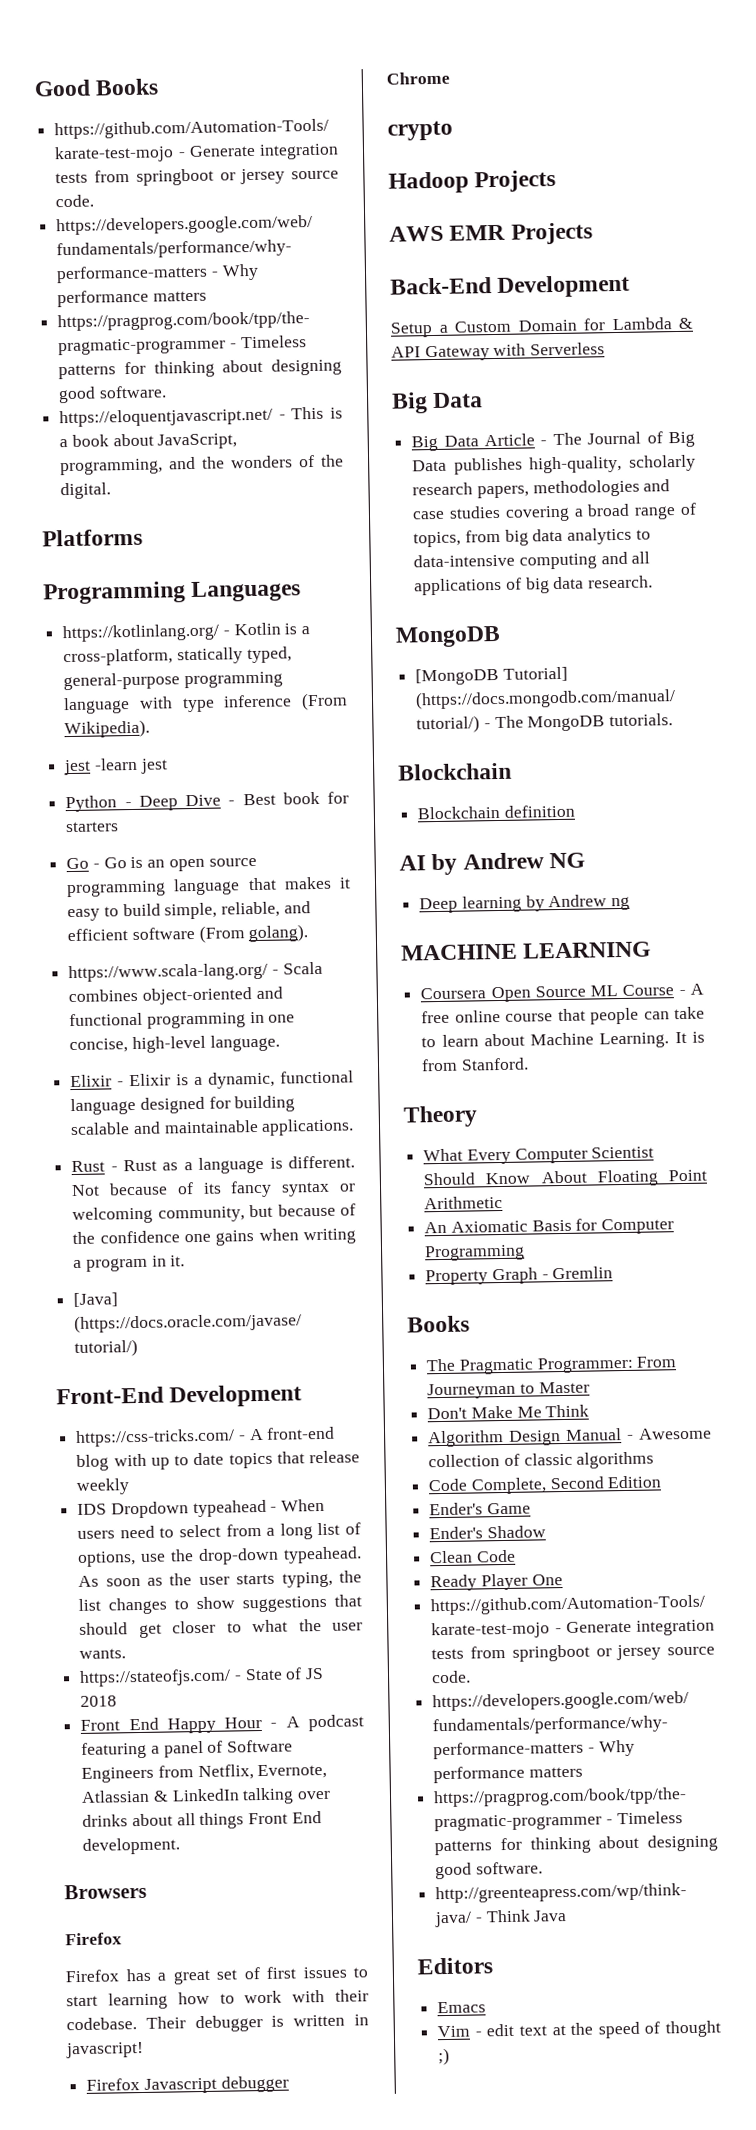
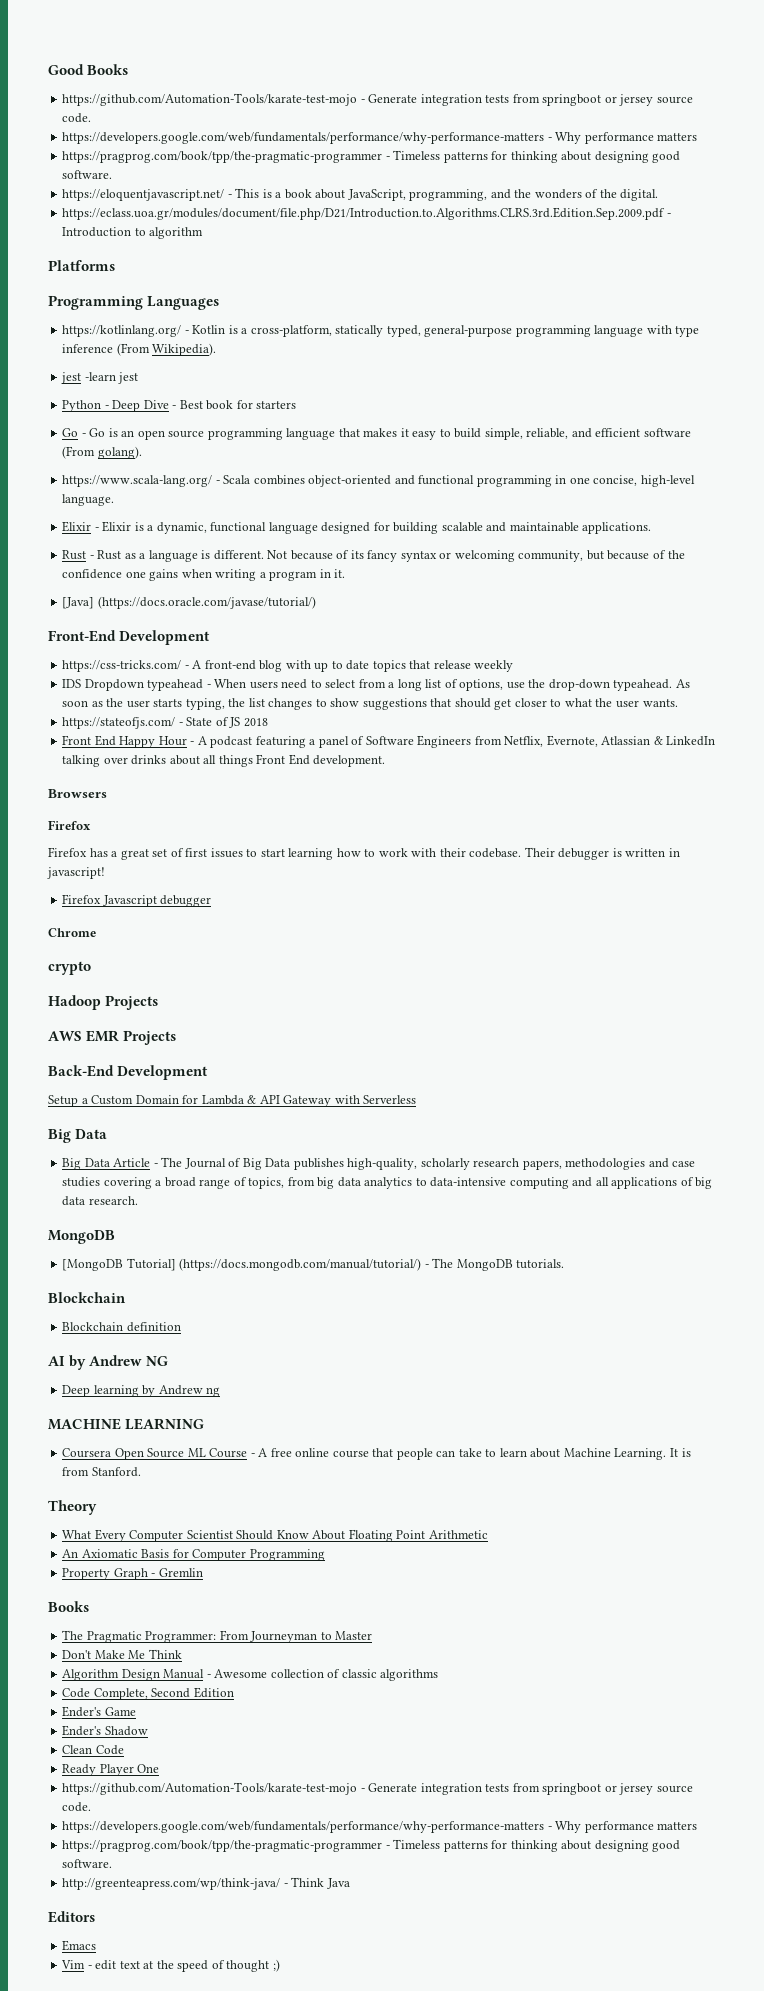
(112, 491) none -> [62,207,671,220] [62,227,204,239] // https://eclass.uoa.gr/modules/document/file.php/D21/Introduction.to.Algorithms.CLRS.3rd.Edition.Sep.2009.pdf - Introduction to algorithm

